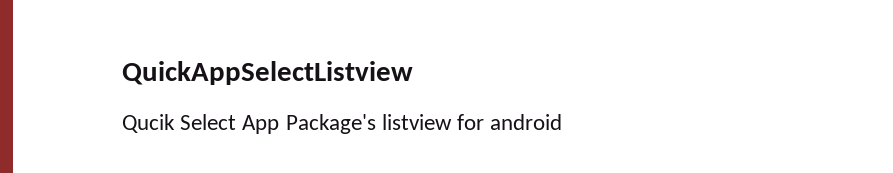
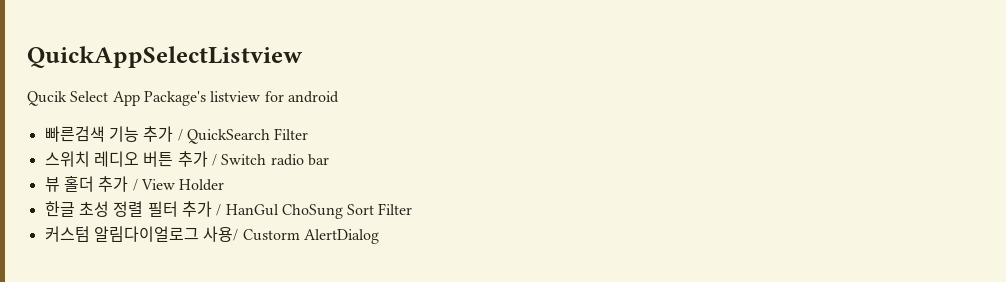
(563, 122) none -> [44,126,309,144] [44,151,329,167] [44,176,225,192] [44,201,413,219] [44,226,379,244] // 빠른검색 기능 추가 / QuickSearch Filter // 스위치 레디오 버튼 추가 / Switch radio bar // 뷰 홀더 추가 / View Holder // 한글 초성 정렬 필터 추가 / HanGul ChoSung Sort Filter // 커스텀 알림다이얼로그 사용/ Custorm AlertDialog

